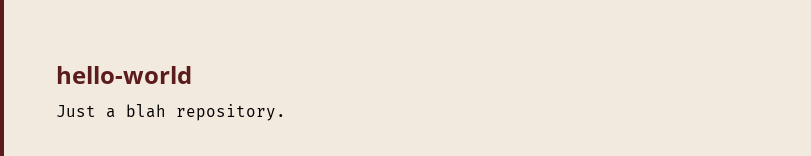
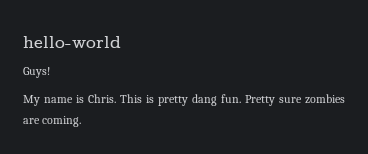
[56,104,286,121] Just a blah repository. -> [23,67,50,78] [23,94,345,106] [23,116,82,127] Guys! // My name is Chris. This is pretty dang fun. Pretty sure zombies are coming.

